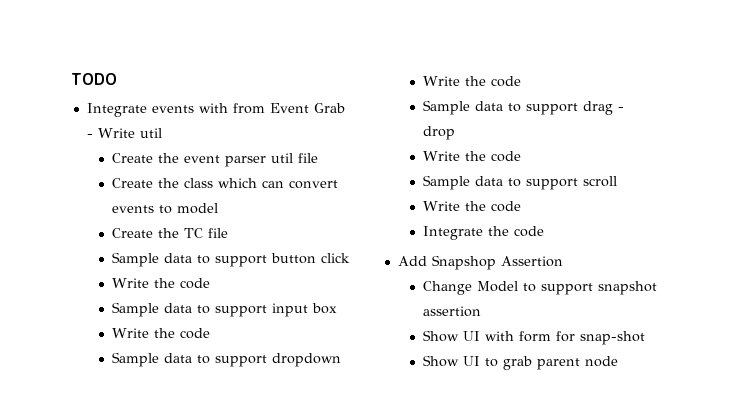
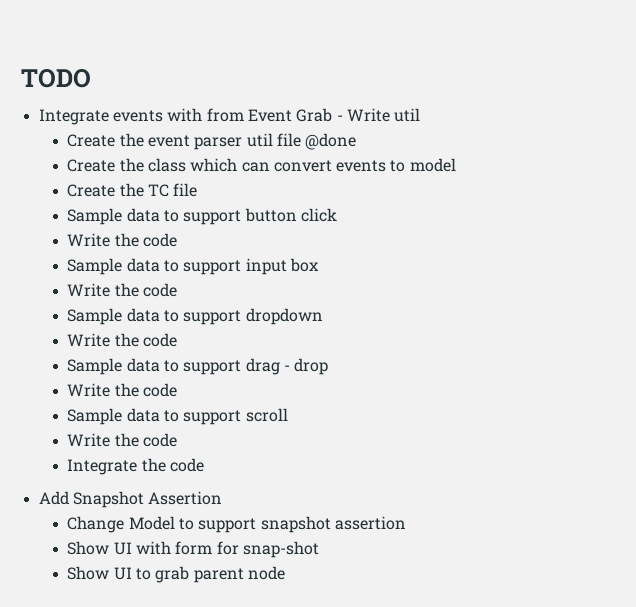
(318, 158) none -> [305,133,357,150] @done
[431,255,496,270] Snapshop -> [72,491,144,508] Snapshot

